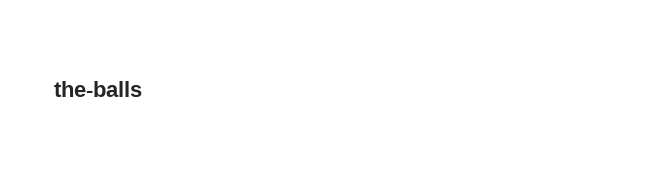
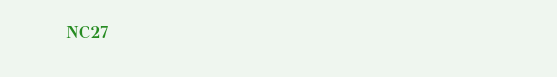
[54,81,142,97] the-balls -> [66,25,108,39] NC27

